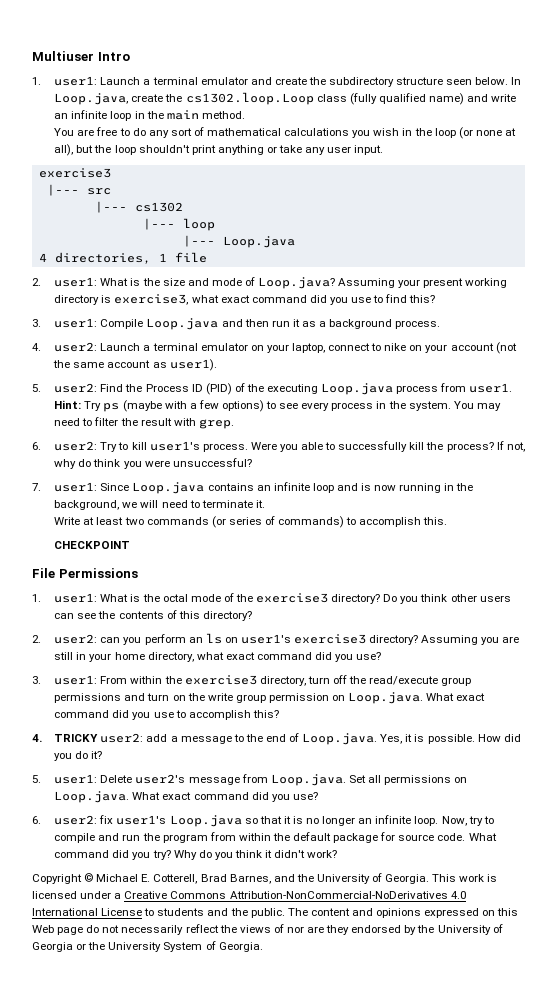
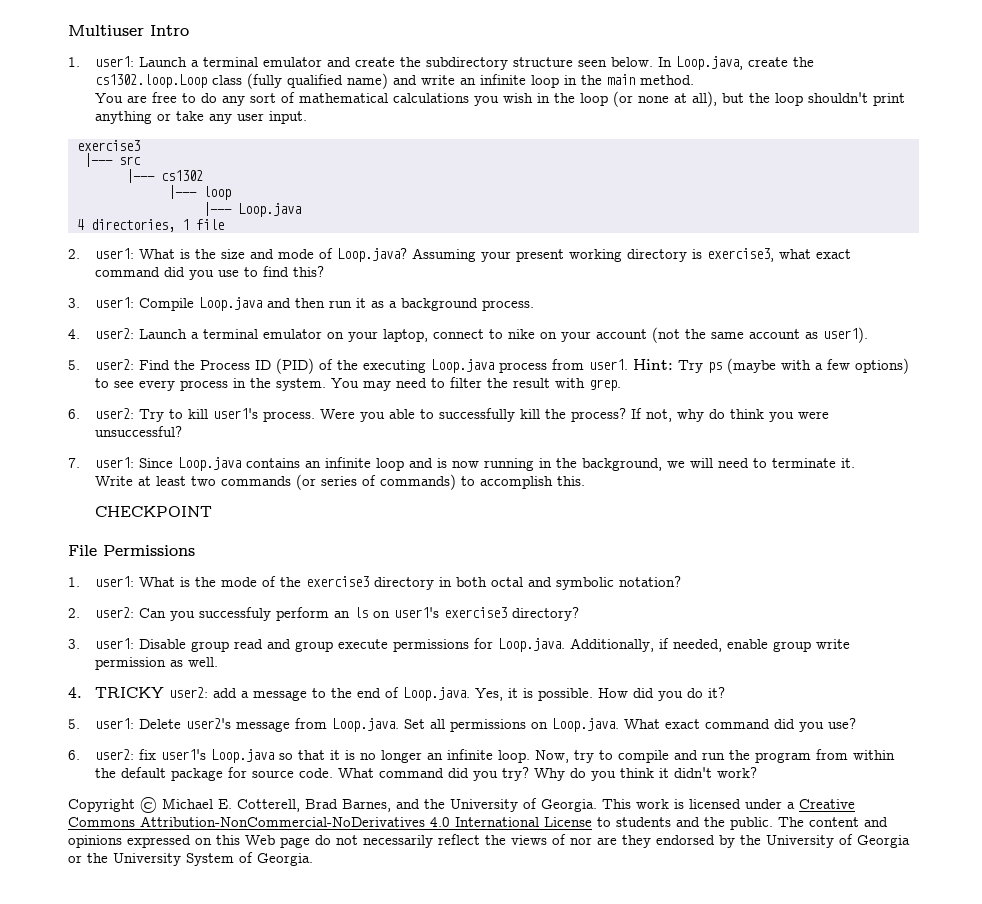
[162,594,188,602] octal -> (217, 582) none
[331,594,511,604] [54,610,252,621] directory? Do you think other users can see the contents of this directory? -> [374,576,682,590] directory in both octal and symbolic notation?
[100,637,142,645] can you -> [139,607,272,621] Can you successfuly
[421,635,520,645] [54,652,382,662] [32,675,472,686] [54,692,486,704] [54,710,279,720] Assuming you are still in your home directory, what exact command did you use? // 3. user1: From within the exercise3 directory, turn off the read/execute group permissions and turn on the write group permission on Loop.java. What exact command did you use to accomplish this? -> [68,638,851,652] [95,657,219,670] // 3. user1: Disable group read and group execute permissions for Loop.java. Additionally, if needed, enable group write permission as well.

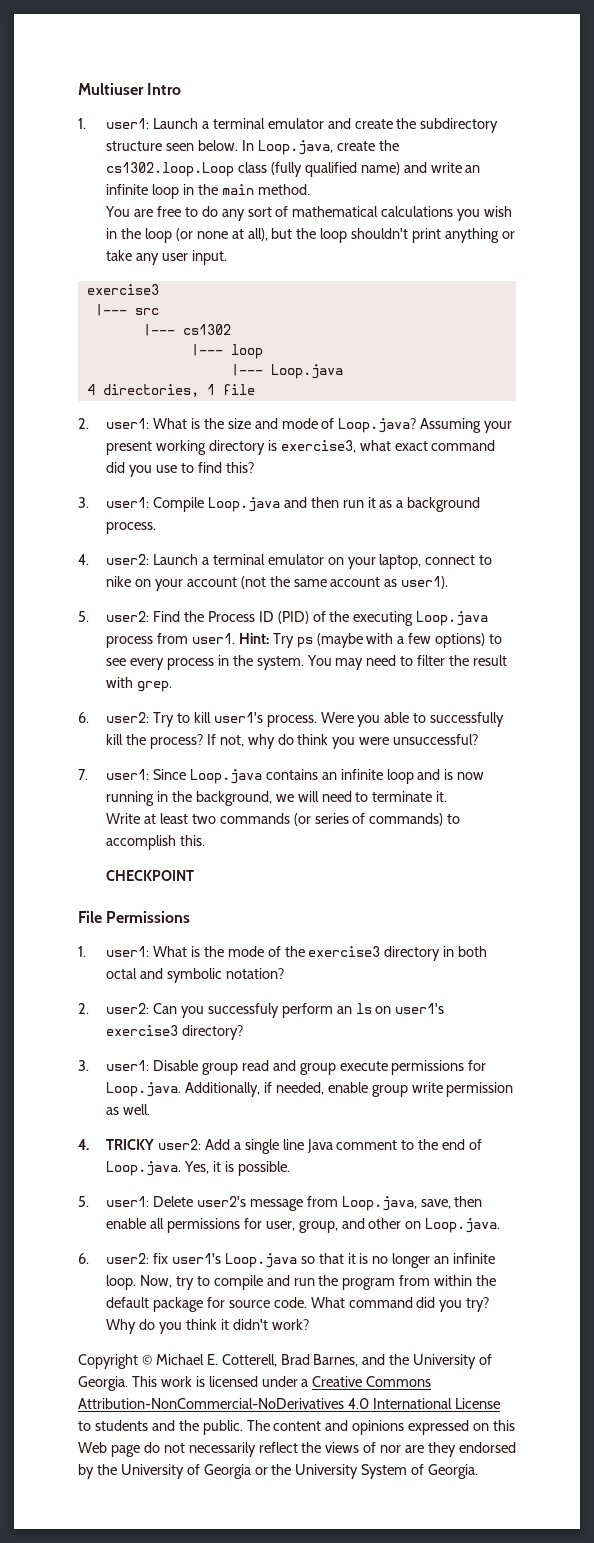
[213,688,308,701] add a message -> [204,1139,398,1154] Add a single line Java comment
[598,687,726,701] How did you do it? -> (290, 1168) none
[332,718,857,732] Loop.java. Set all permissions on Loop.java. What exact command did you use? -> [341,1196,483,1211] [106,1218,501,1233] Loop.java, save, then enable all permissions for user, group, and other on Loop.java.

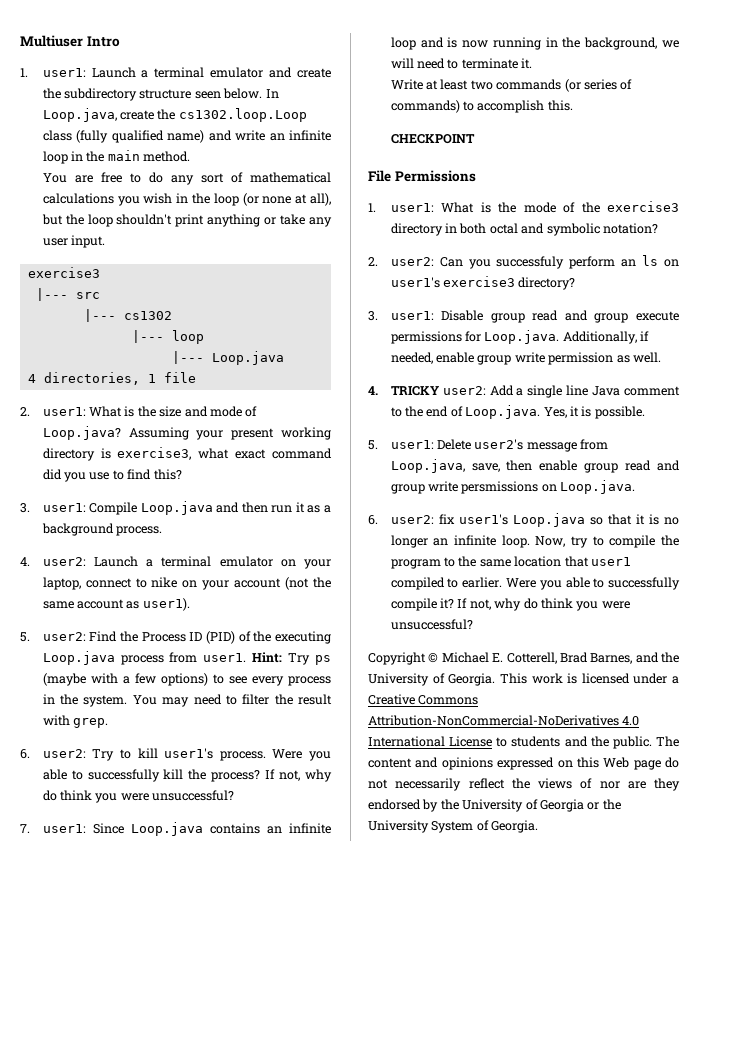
[149,1218,402,1233] all permissions for user, group, and other -> [584,460,680,473] [390,481,539,494] group read and group write persmissions
[266,1275,497,1290] [106,1297,490,1312] [106,1319,309,1334] and run the program from within the default package for source code. What command did you try? Why do you think it didn't work? -> [661,535,679,546] [390,556,631,569] [390,577,680,590] [390,598,630,611] [390,619,473,630] the program to the same location that user1 compiled to earlier. Were you able to successfully compile it? If not, why do think you were unsuccessful?

